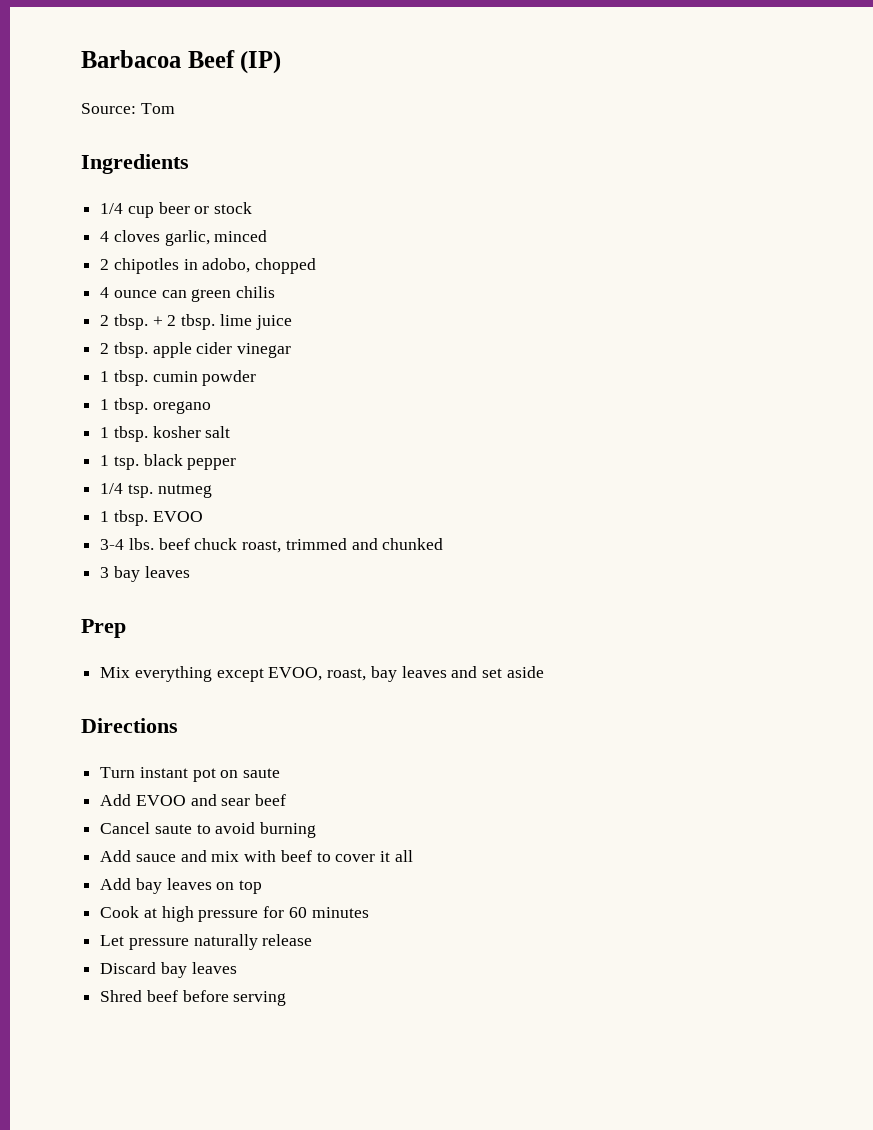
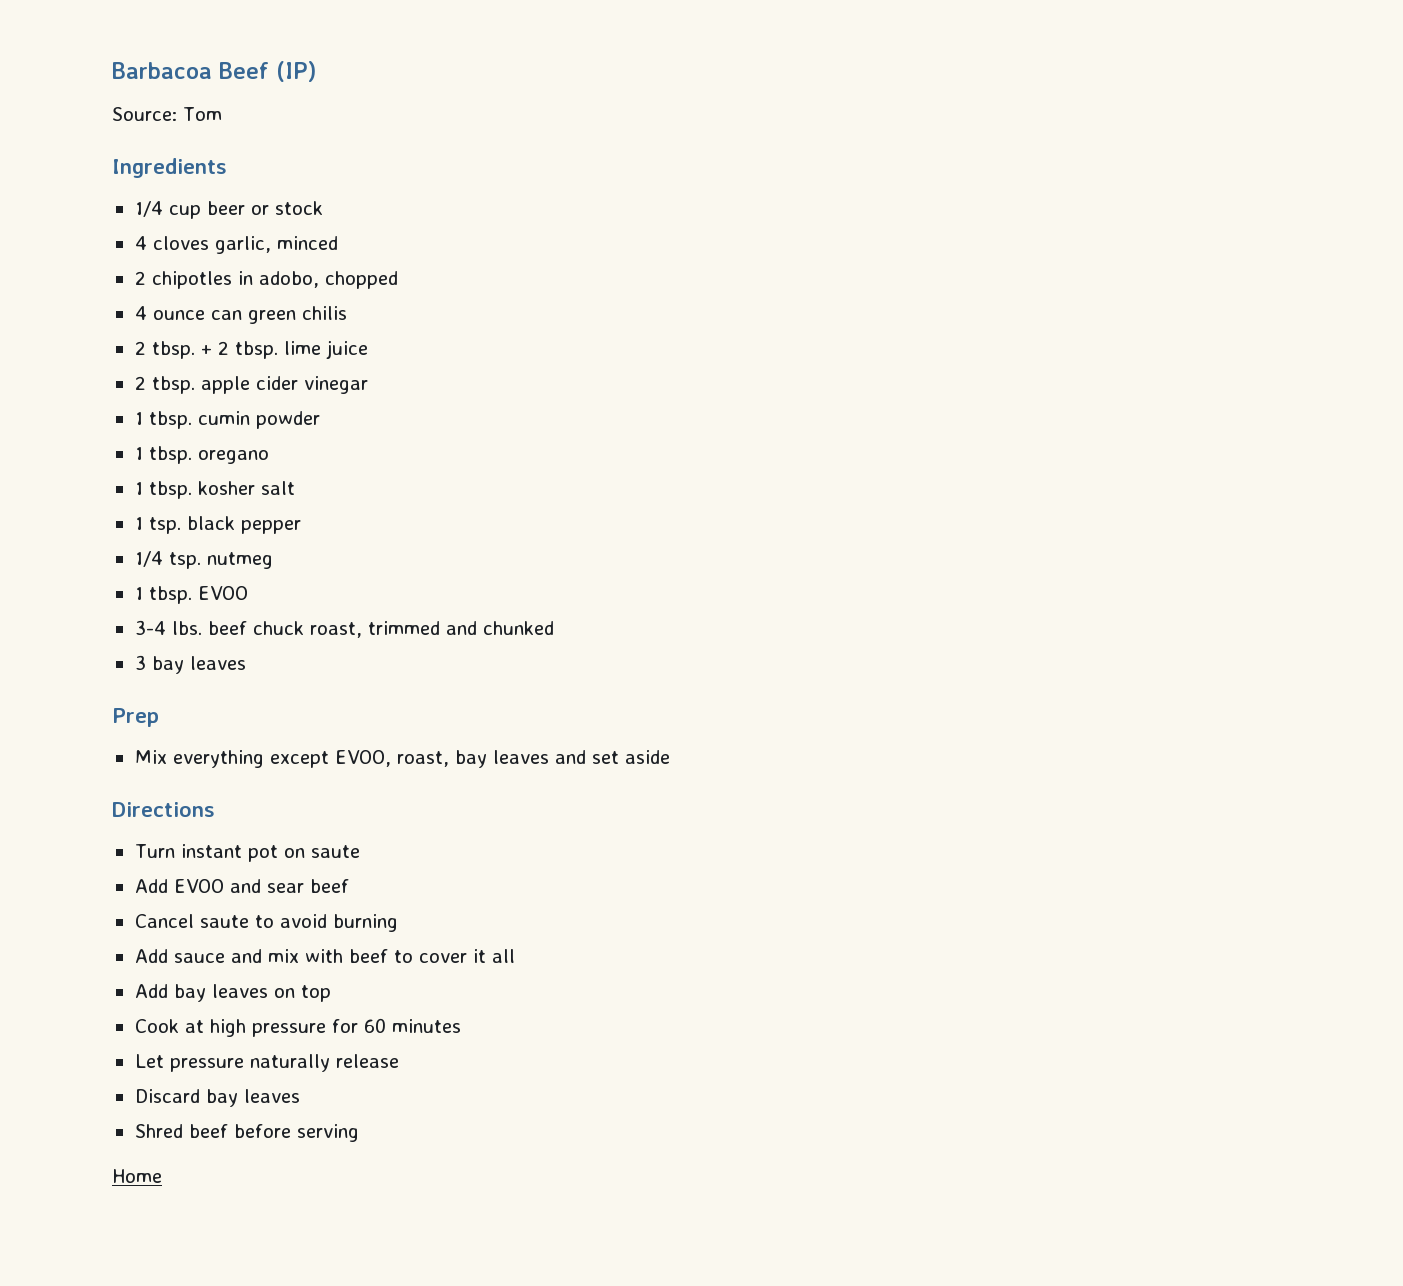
(287, 998) none -> [112,1169,162,1183] // Home

